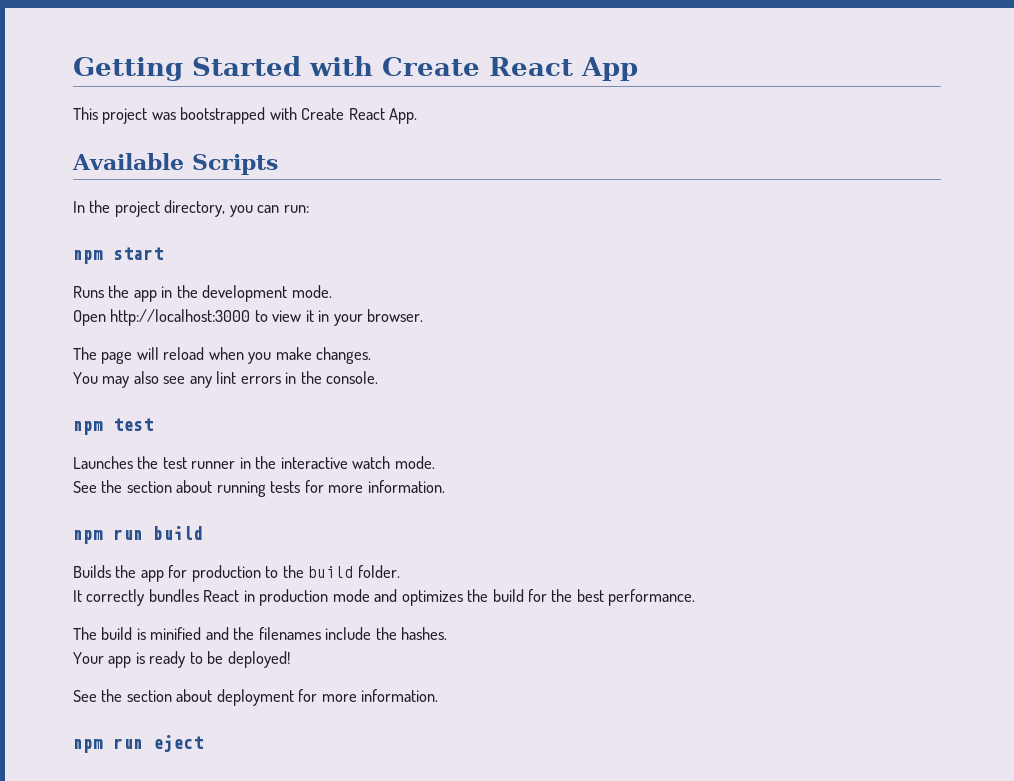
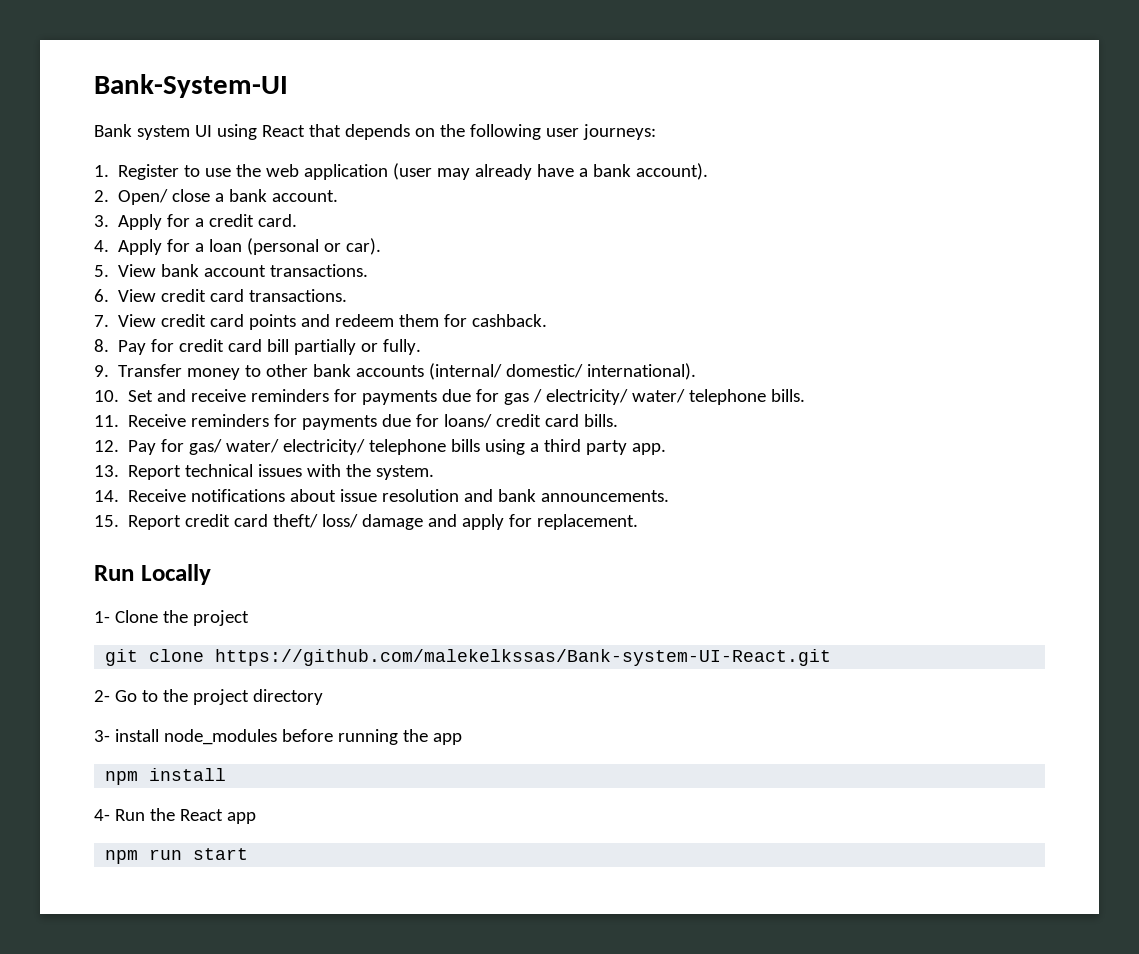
[73,56,638,81] [73,107,418,124] [72,153,278,175] [73,200,309,217] [73,247,163,264] [73,285,332,302] [73,309,424,326] [73,347,372,364] [73,371,379,388] [73,418,153,435] [73,456,435,469] [73,480,445,497] [73,526,203,544] [73,565,400,582] [73,589,696,606] [73,627,448,640] [73,651,290,668] [73,689,439,706] [73,735,203,753] Getting Started with Create React App // This project was bootstrapped with Create React App. // Available Scripts // In the project directory, you can run: // npm start // Runs the app in the development mode. // Open http://localhost:3000 to view it in your browser. // The page will reload when you make changes. // You may also see any lint errors in the console. // npm test // Launches the test runner in the interactive watch mode. // See the section about running tests for more information. // npm run build // Builds the app for production to the build folder. // It correctly bundles React in production mode and optimizes the build for the best performance. // The build is minified and the filenames include the hashes. // Your app is ready to be deployed! // See the section about deployment for more information. // npm run eject -> [94,74,288,98] [94,124,656,140] [94,163,709,180] [94,189,339,205] [94,214,298,230] [94,238,382,255] [94,264,369,277] [94,289,348,302] [94,314,548,330] [94,339,422,355] [94,363,697,380] [94,389,806,405] [94,414,619,430] [94,439,667,455] [94,464,435,480] [94,489,670,502] [94,514,639,530] [94,564,211,585] [94,610,249,626] [105,649,832,666] [94,689,323,705] [94,729,462,745] [105,768,227,785] [94,808,256,824] [105,848,249,864] Bank-System-UI // Bank system UI using React that depends on the following user journeys: // 1. Register to use the web application (user may already have a bank account). // 2. Open/ close a bank account. // 3. Apply for a credit card. // 4. Apply for a loan (personal or car). // 5. View bank account transactions. // 6. View credit card transactions. // 7. View credit card points and redeem them for cashback. // 8. Pay for credit card bill partially or fully. // 9. Transfer money to other bank accounts (internal/ domestic/ international). // 10. Set and receive reminders for payments due for gas / electricity/ water/ telephone bills. // 11. Receive reminders for payments due for loans/ credit card bills. // 12. Pay for gas/ water/ electricity/ telephone bills using a third party app. // 13. Report technical issues with the system. // 14. Receive notifications about issue resolution and bank announcements. // 15. Report credit card theft/ loss/ damage and apply for replacement. // Run Locally // 1- Clone the project // git clone https://github.com/malekelkssas/Bank-system-UI-React.git // 2- Go to the project directory // 3- install node_modules before running the app // npm install // 4- Run the React app // npm run start

